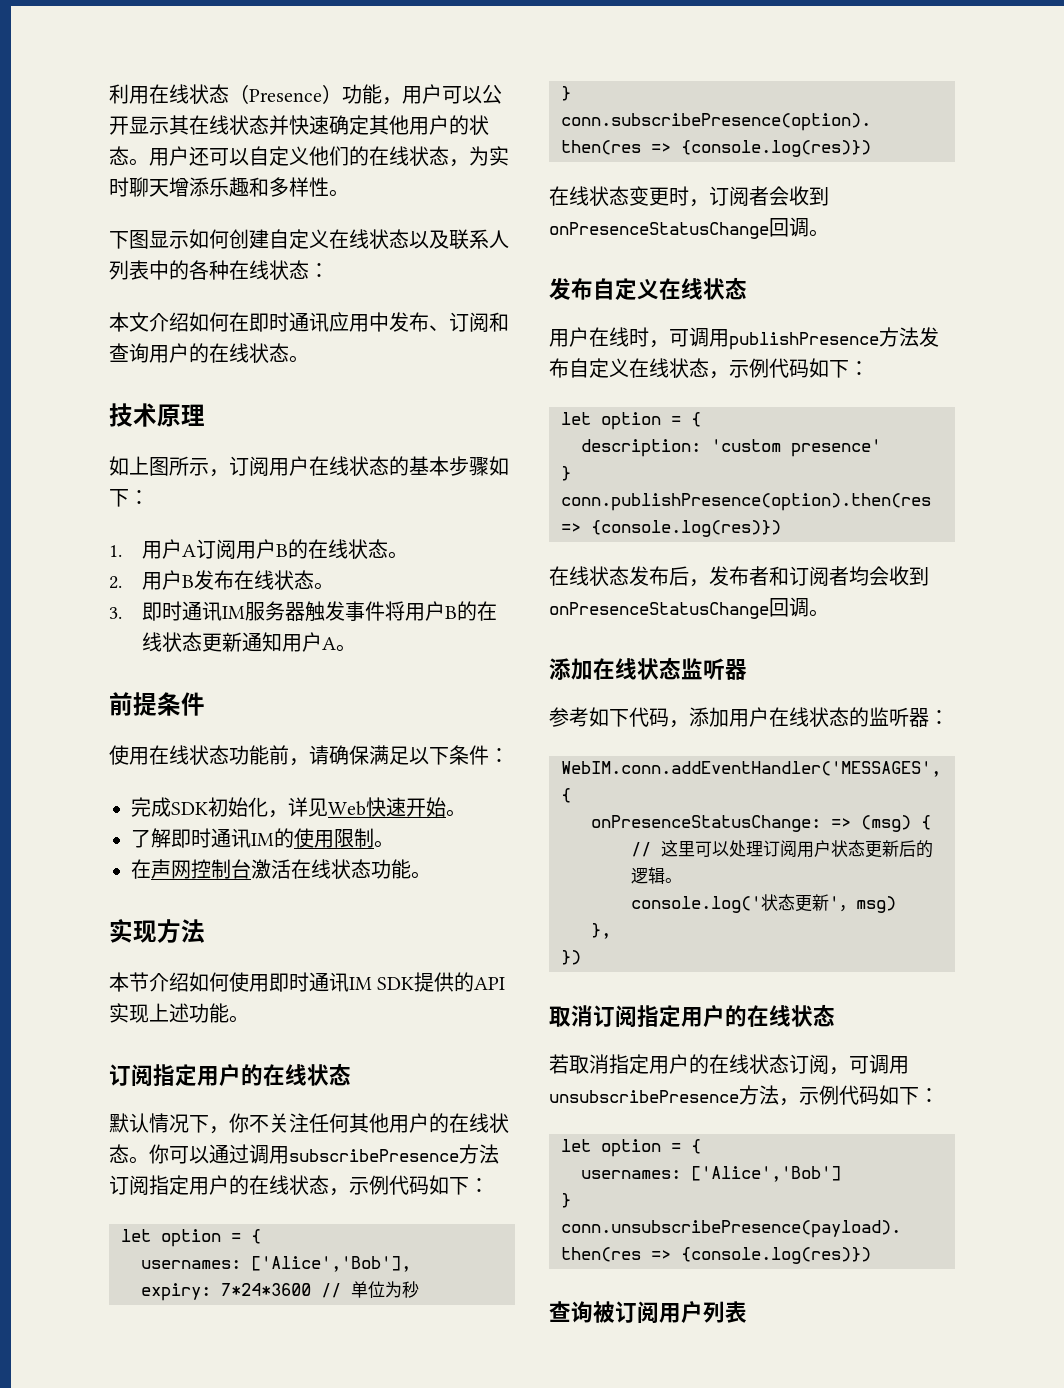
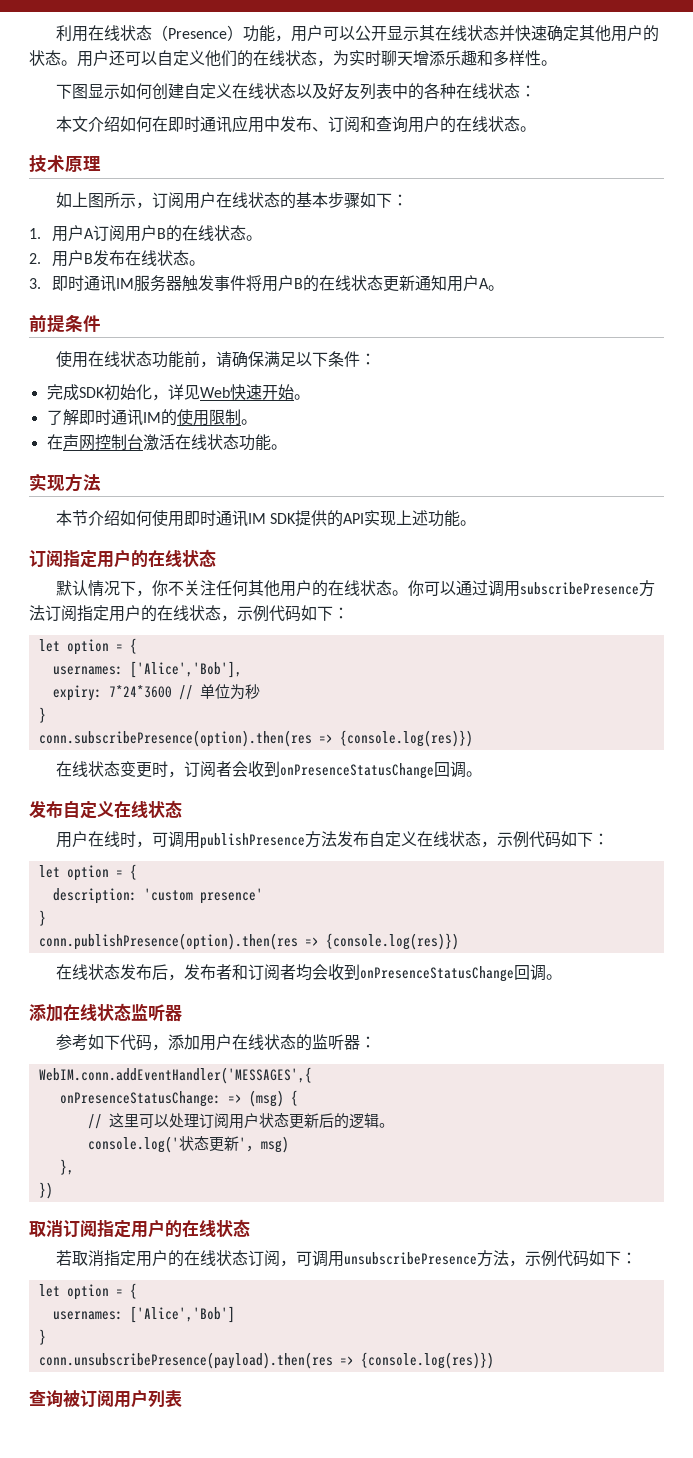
[449,229,509,250] 联系人 -> [327,83,360,100] 好友

